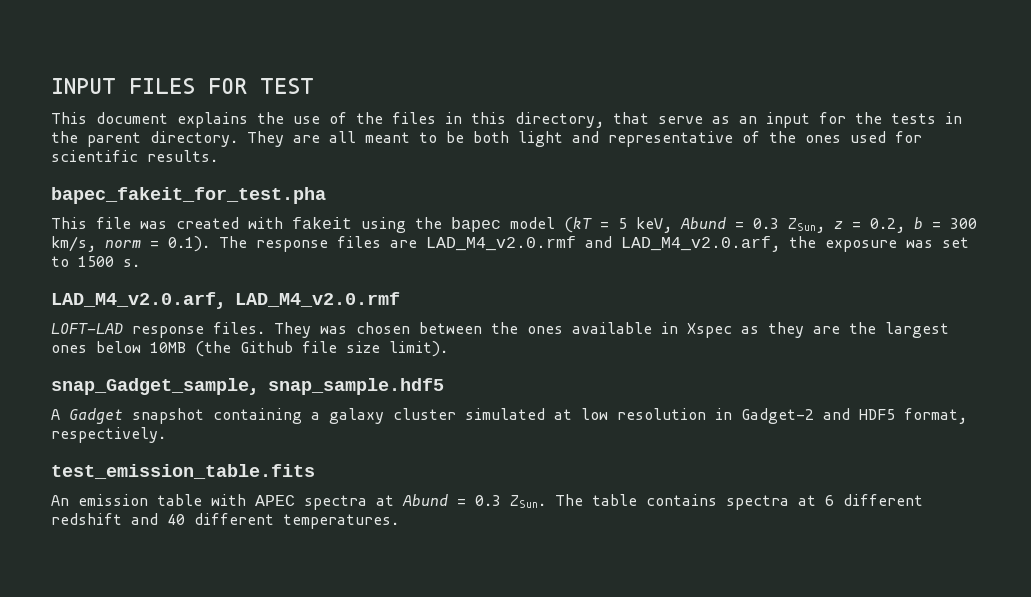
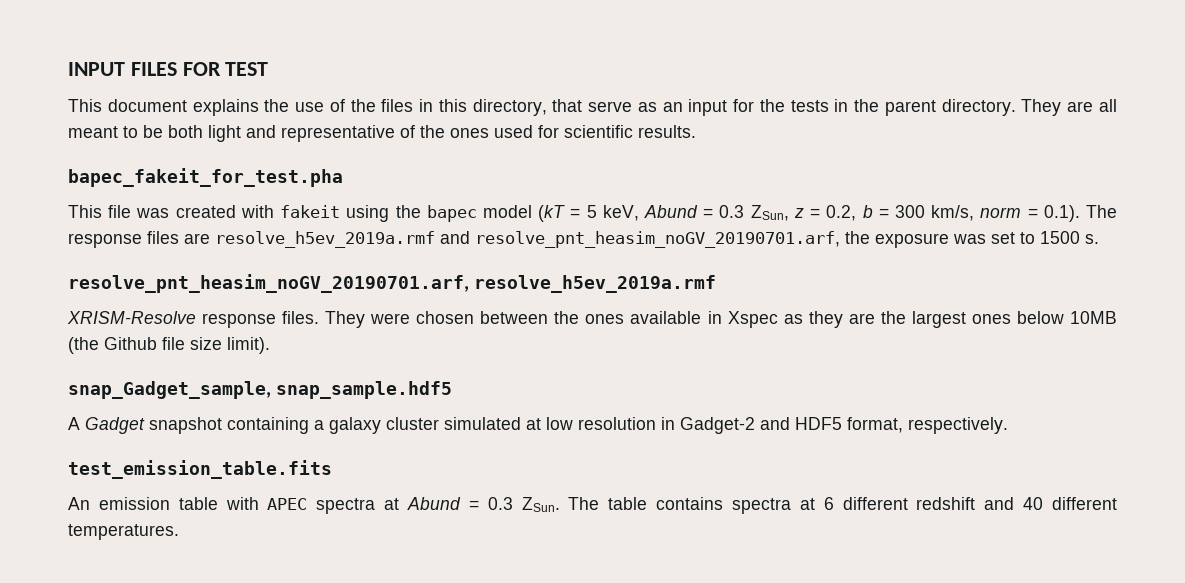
[426,236,780,252] LAD_M4_v2.0.rmf and LAD_M4_v2.0.arf, -> [215,231,840,248] resolve_h5ev_2019a.rmf and resolve_pnt_heasim_noGV_20190701.arf,
[51,292,400,309] [51,323,123,334] LAD_M4_v2.0.arf, LAD_M4_v2.0.rmf // LOFT-LAD -> [68,274,717,293] [67,311,196,324] resolve_pnt_heasim_noGV_20190701.arf, resolve_h5ev_2019a.rmf // XRISM-Resolve
[320,326,347,334] was -> [370,313,411,324] were

